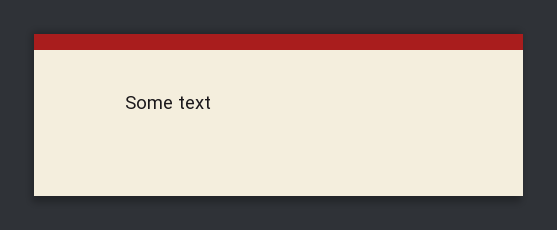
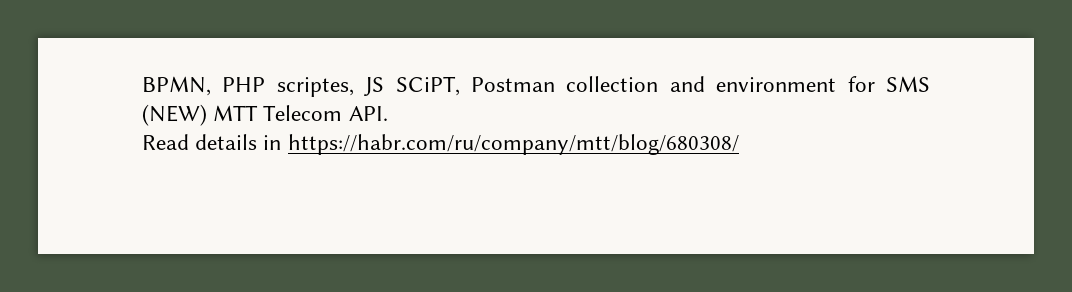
[125,96,211,109] Some text -> [142,76,930,97] [142,104,388,126] [142,134,739,155] BPMN, PHP scriptes, JS SCiPT, Postman collection and environment for SMS (NEW) MTT Telecom API. // Read details in https://habr.com/ru/company/mtt/blog/680308/

